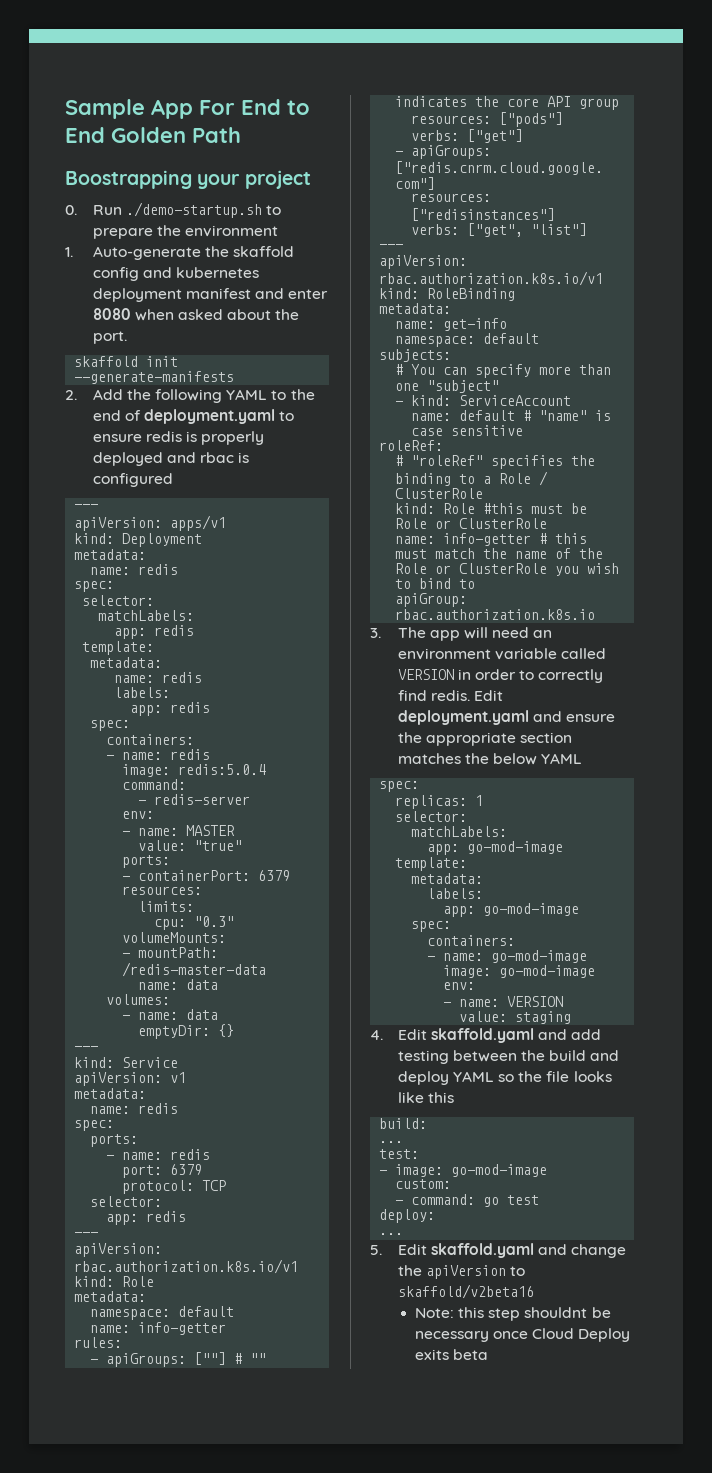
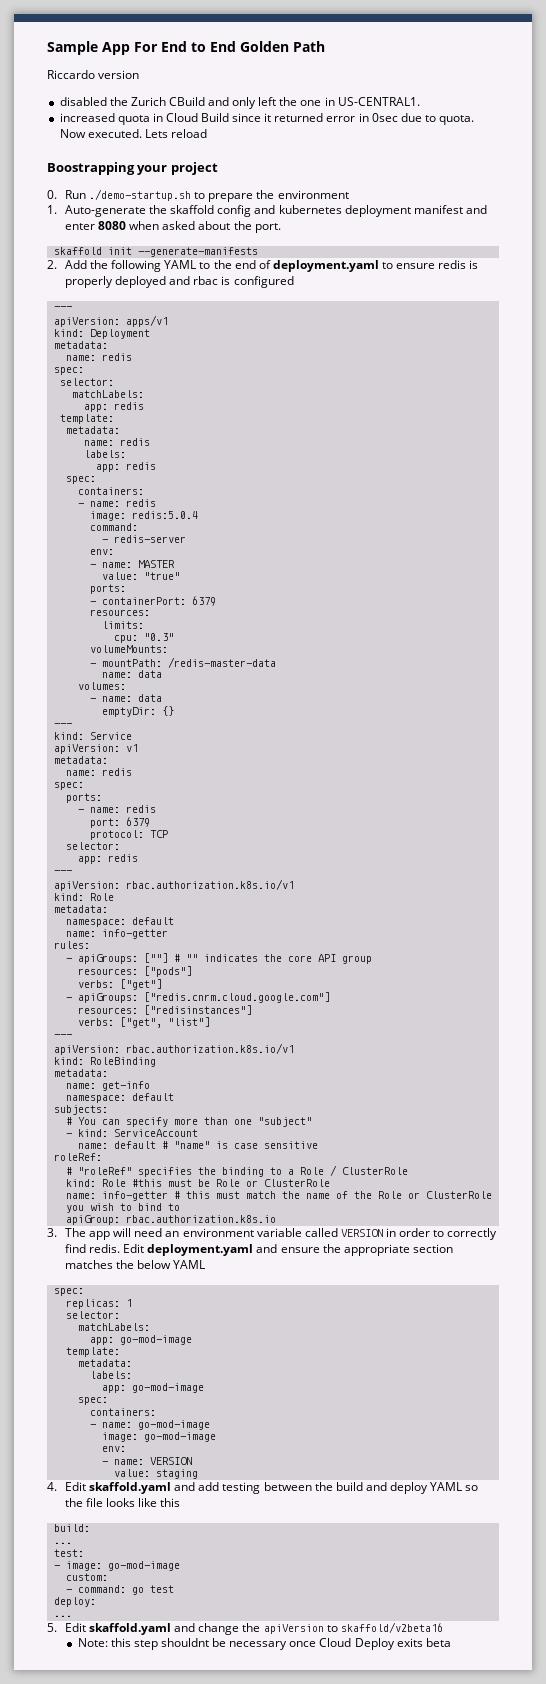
(241, 135) none -> [47,70,140,79] [59,97,420,109] [59,113,475,125] [59,129,207,138] // Riccardo version // disabled the Zurich CBuild and only left the one in US-CENTRAL1. // increased quota in Cloud Build since it returned error in 0sec due to quota. Now executed. Lets reload

